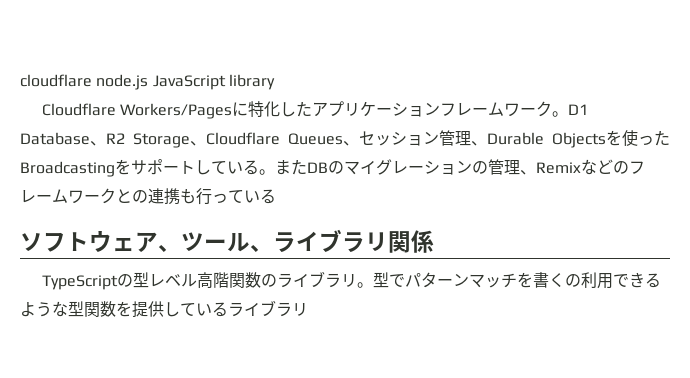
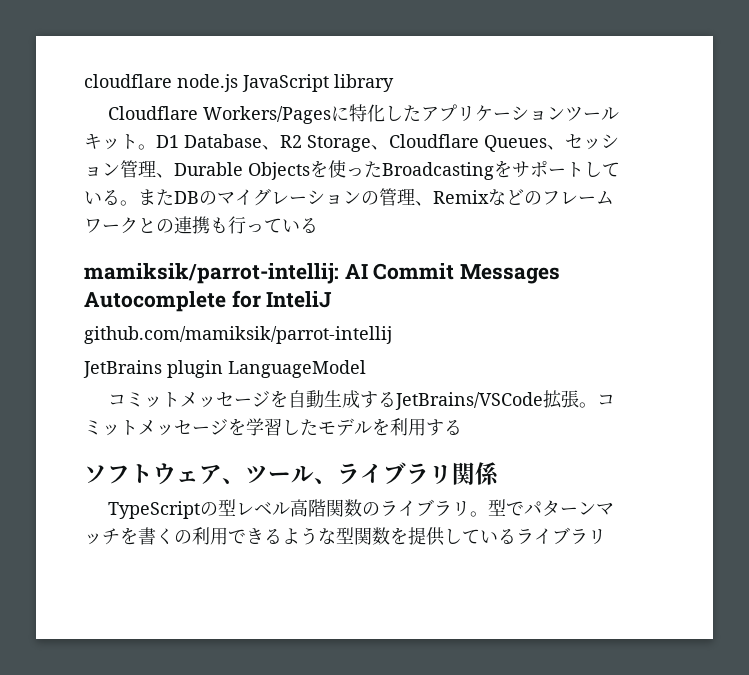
[440,101,553,117] フレームワーク -> [565,106,620,121] [84,134,138,150] ツールキット
(276, 196) none -> [84,263,561,284] [84,290,333,312] [84,326,392,344] [83,360,366,378] [108,390,616,410] [84,418,462,436] // mamiksik/parrot-intellij: AI Commit Messages Autocomplete for InteliJ // github.com/mamiksik/parrot-intellij // JetBrains plugin LanguageModel // コミットメッセージを自動生成するJetBrains/VSCode拡張。コミットメッセージを学習したモデルを利用する

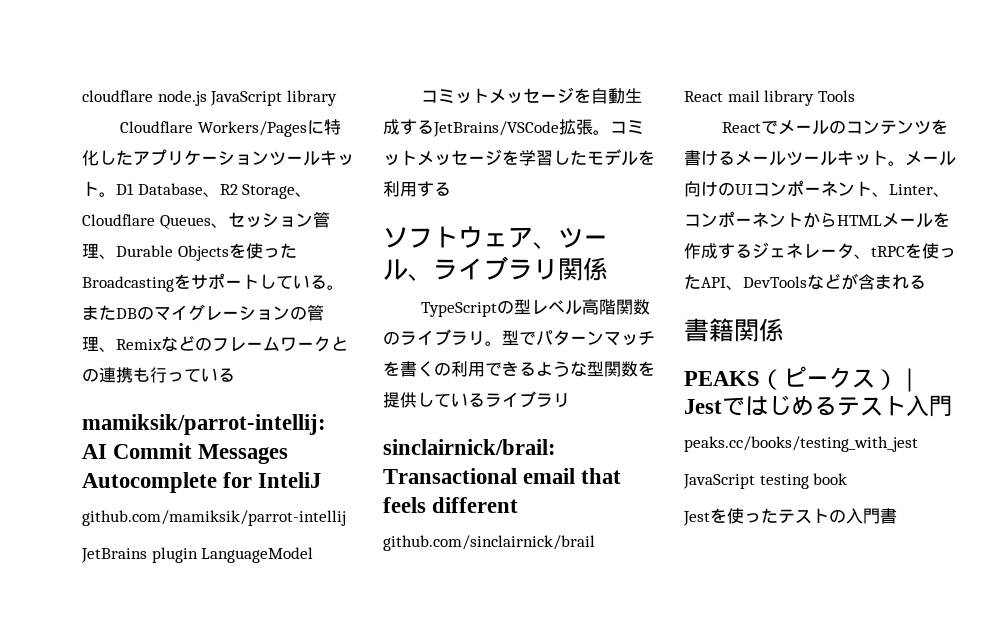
(606, 536) none -> [383,439,556,455] [383,468,622,484] [383,497,519,513] [383,535,595,551] [684,90,855,106] [721,119,948,135] [684,150,956,166] [684,180,950,197] [684,211,950,228] [684,242,956,259] [684,273,926,290] [684,318,784,342] [684,366,921,392] [684,395,952,417] [684,436,918,452] [683,473,848,489] [683,508,897,526] // sinclairnick/brail: Transactional email that feels different // github.com/sinclairnick/brail // React mail library Tools // Reactでメールのコンテンツを書けるメールツールキット。メール向けのUIコンポーネント、Linter、コンポーネントからHTMLメールを作成するジェネレータ、tRPCを使ったAPI、DevToolsなどが含まれる // 書籍関係 // PEAKS（ピークス）｜Jestではじめるテスト入門 // peaks.cc/books/testing_with_jest // JavaScript testing book // Jestを使ったテストの入門書

